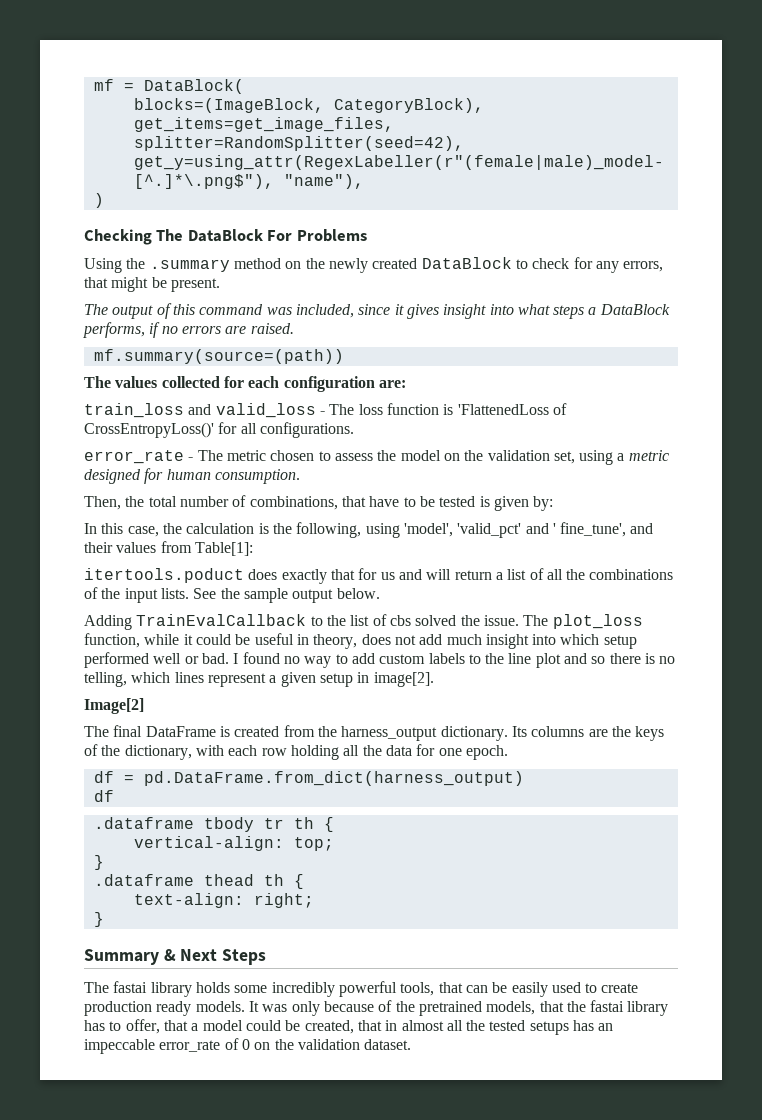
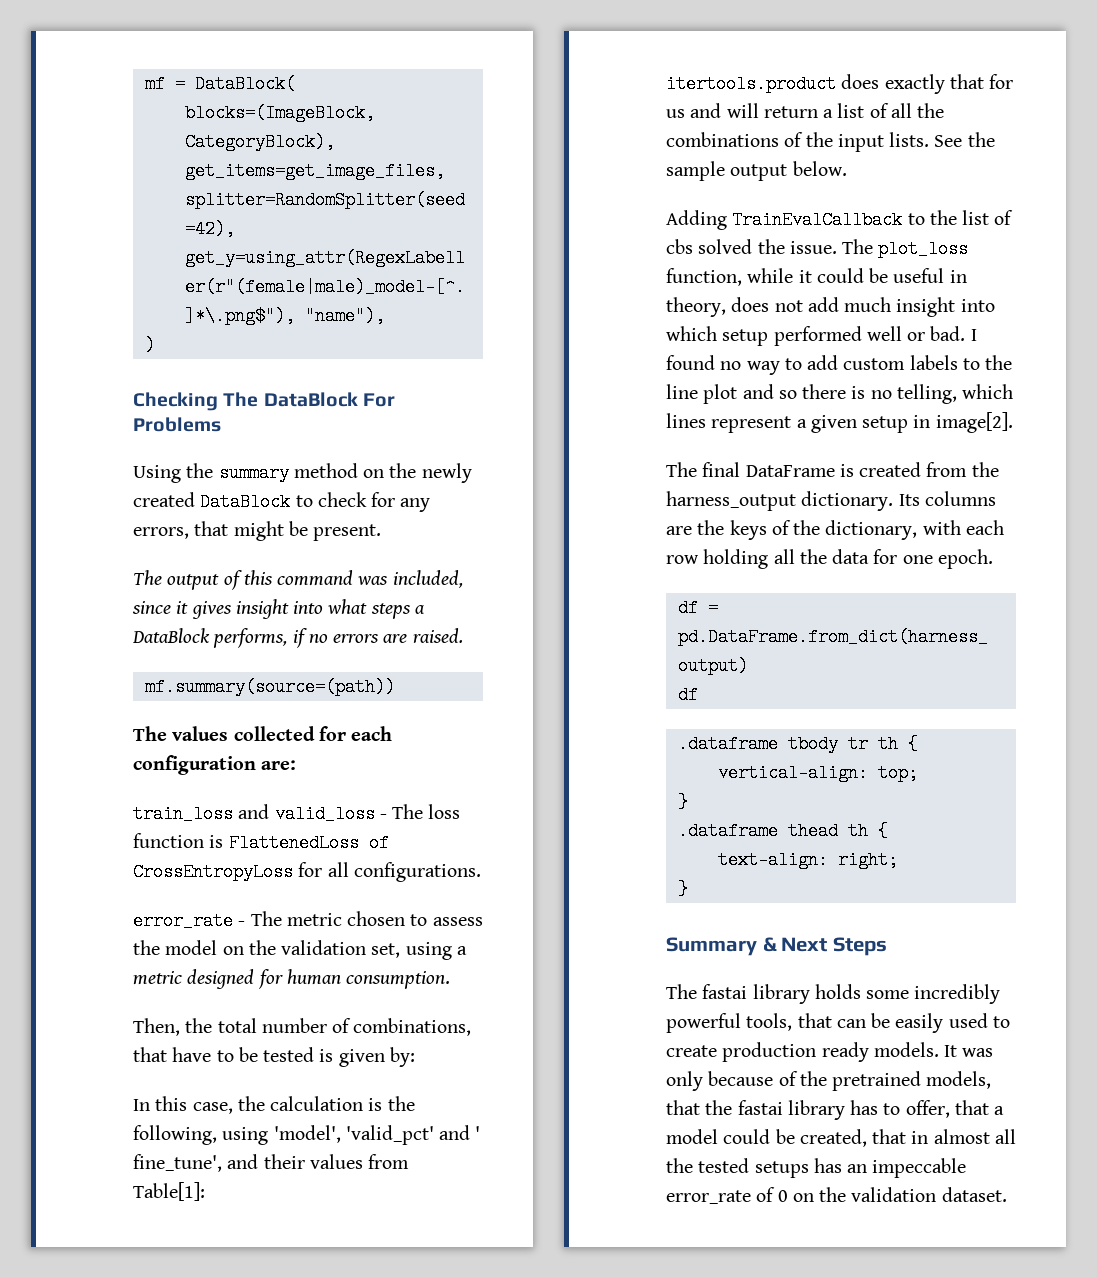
[149,259,230,272] .summary -> [218,464,289,482] summary
[457,403,567,415] [84,422,214,438] 'FlattenedLoss of CrossEntropyLoss()' -> [228,834,389,852] [133,863,293,881] FlattenedLoss of CrossEntropyLoss
[84,568,244,583] itertools.poduct -> [666,75,836,93] itertools.product
[84,698,144,714] // Image[2] -> (1013, 422) none

